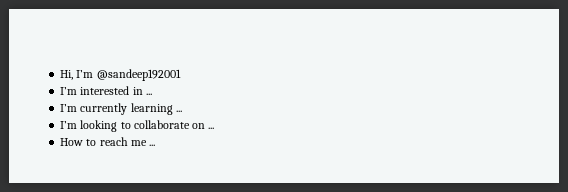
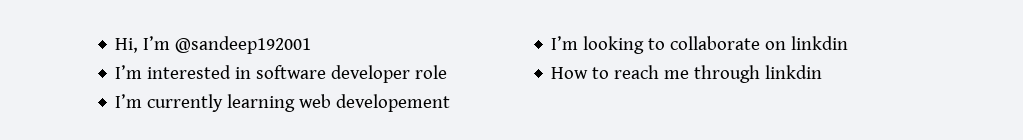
[145,93,152,95] ... -> [256,65,448,83] software developer role
[175,110,182,112] ... -> [299,94,451,112] web developement
[208,127,215,129] ... -> [791,36,849,50] linkdin
[149,144,156,146] ... -> [694,65,823,83] through linkdin

